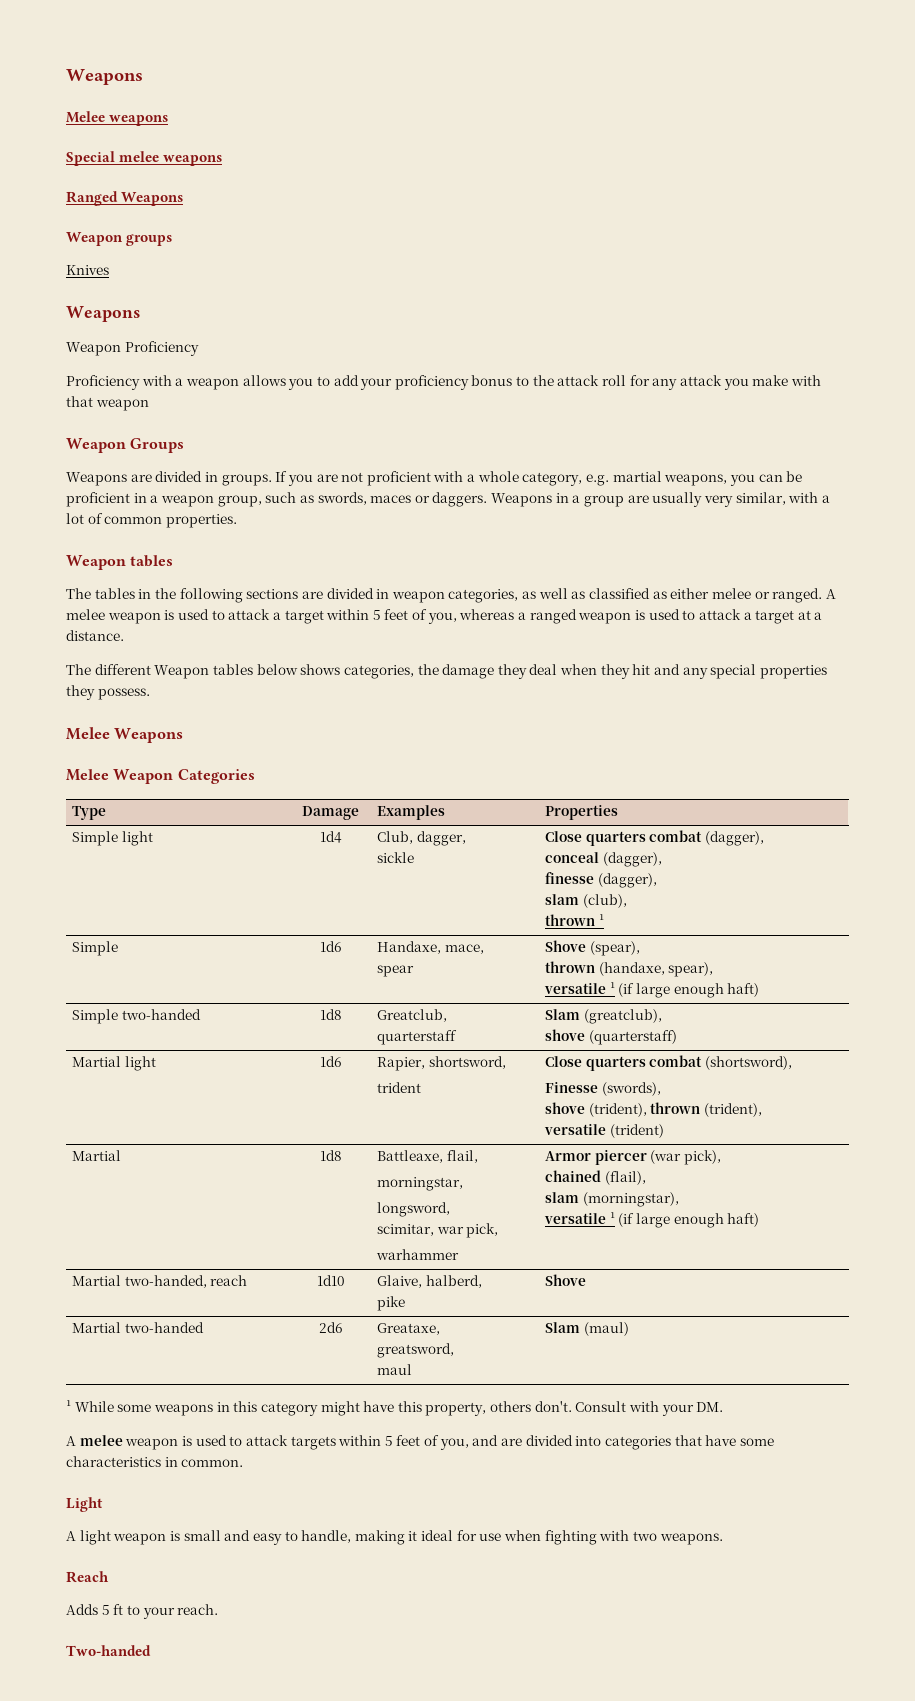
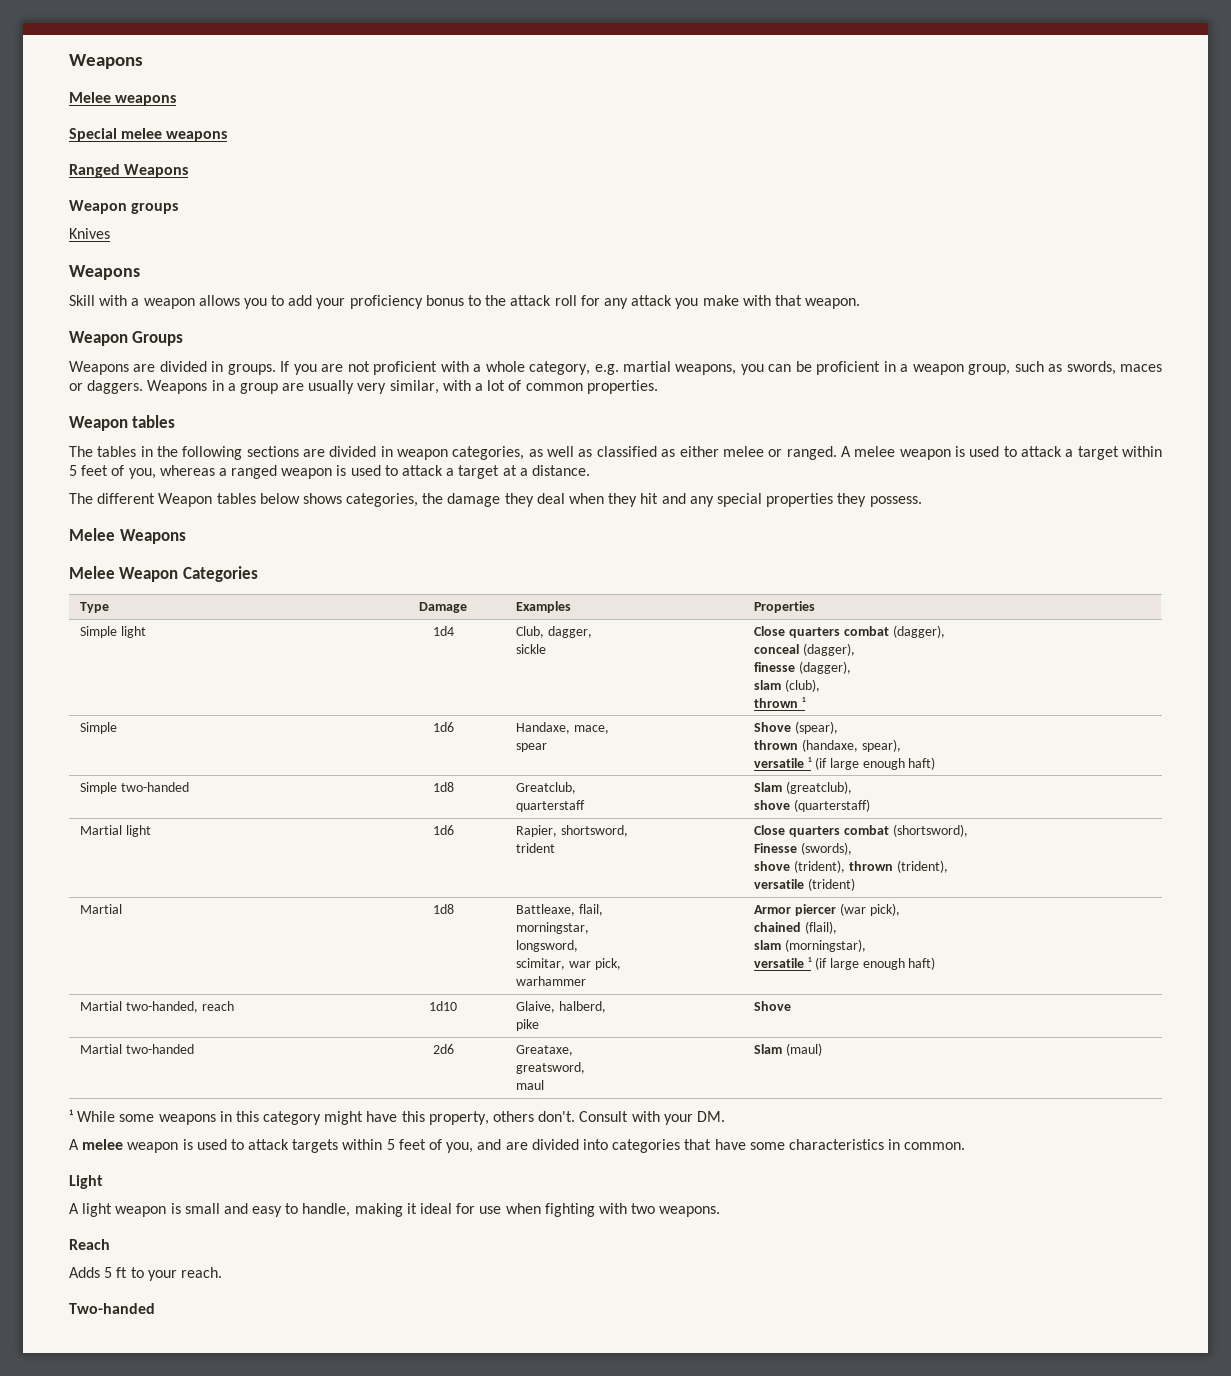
[66,341,199,356] [66,375,140,390] Weapon Proficiency // Proficiency -> [69,295,95,306] Skill
[95,399,149,411] weapon -> [805,298,861,309] weapon.

